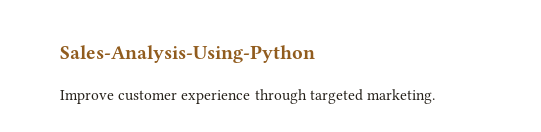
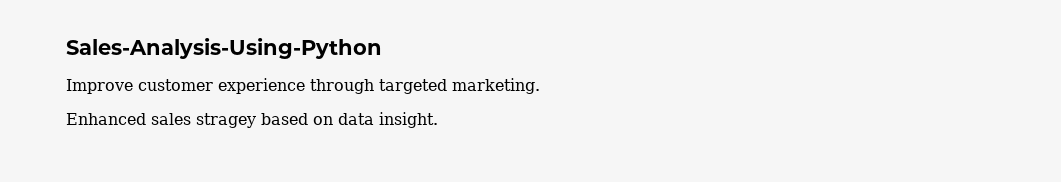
(435, 96) none -> [66,112,438,128] // Enhanced sales stragey based on data insight.

